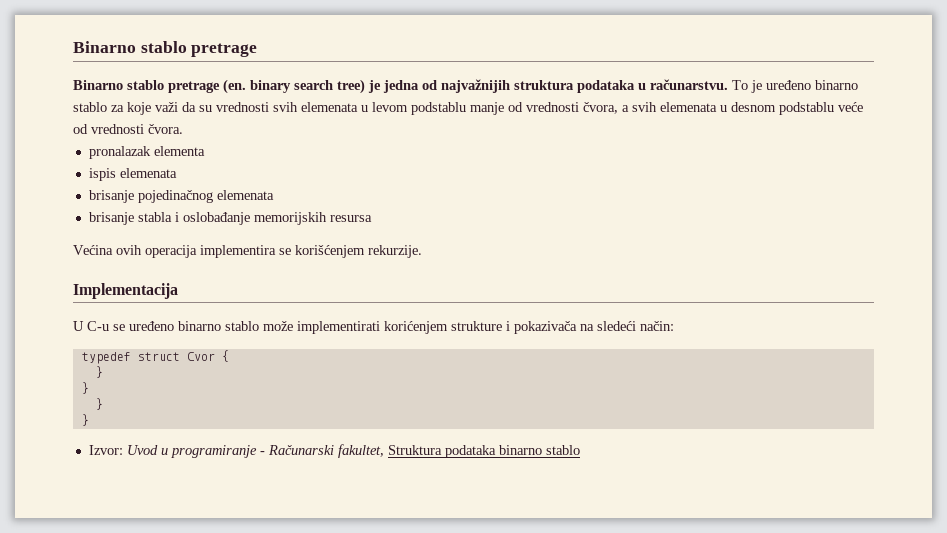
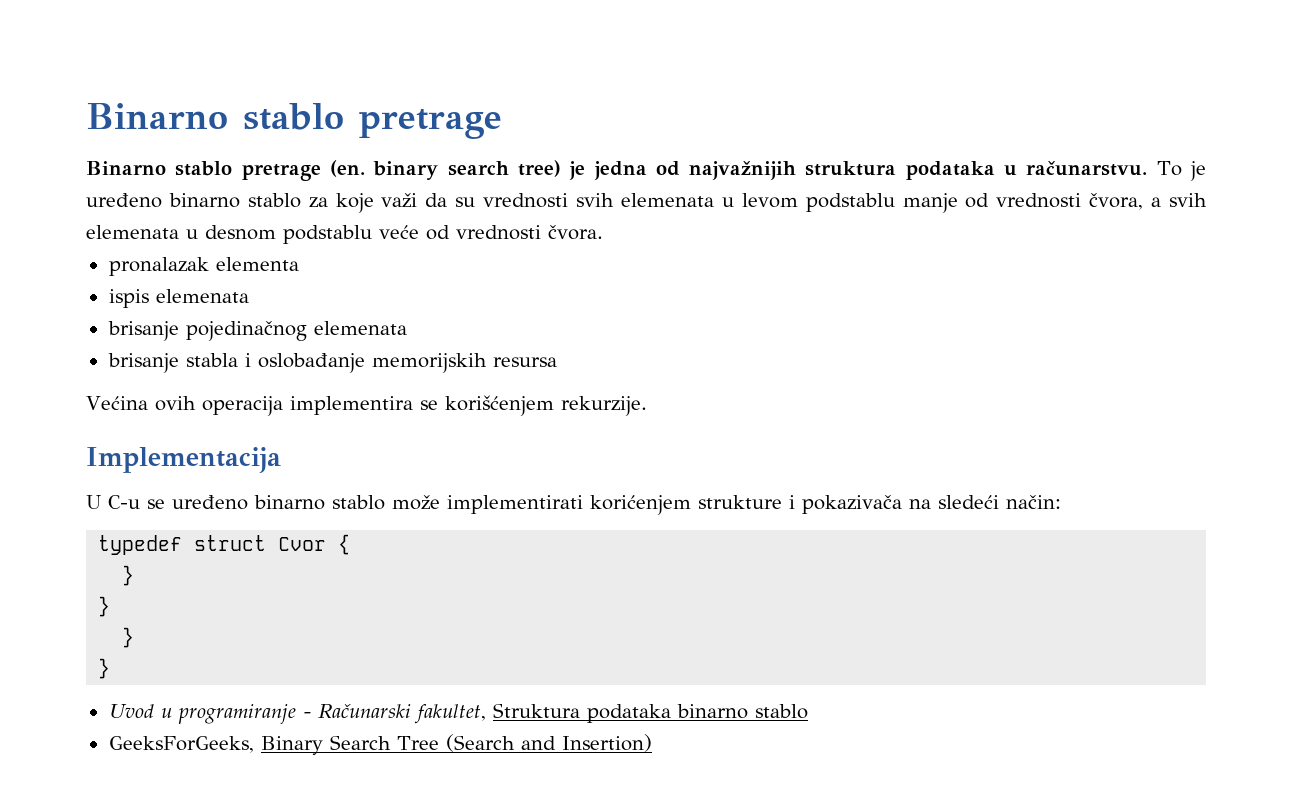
[88,445,123,455] Izvor: -> (111, 668) none
(580, 450) none -> [108,734,652,755] // GeeksForGeeks, Binary Search Tree (Search and Insertion)

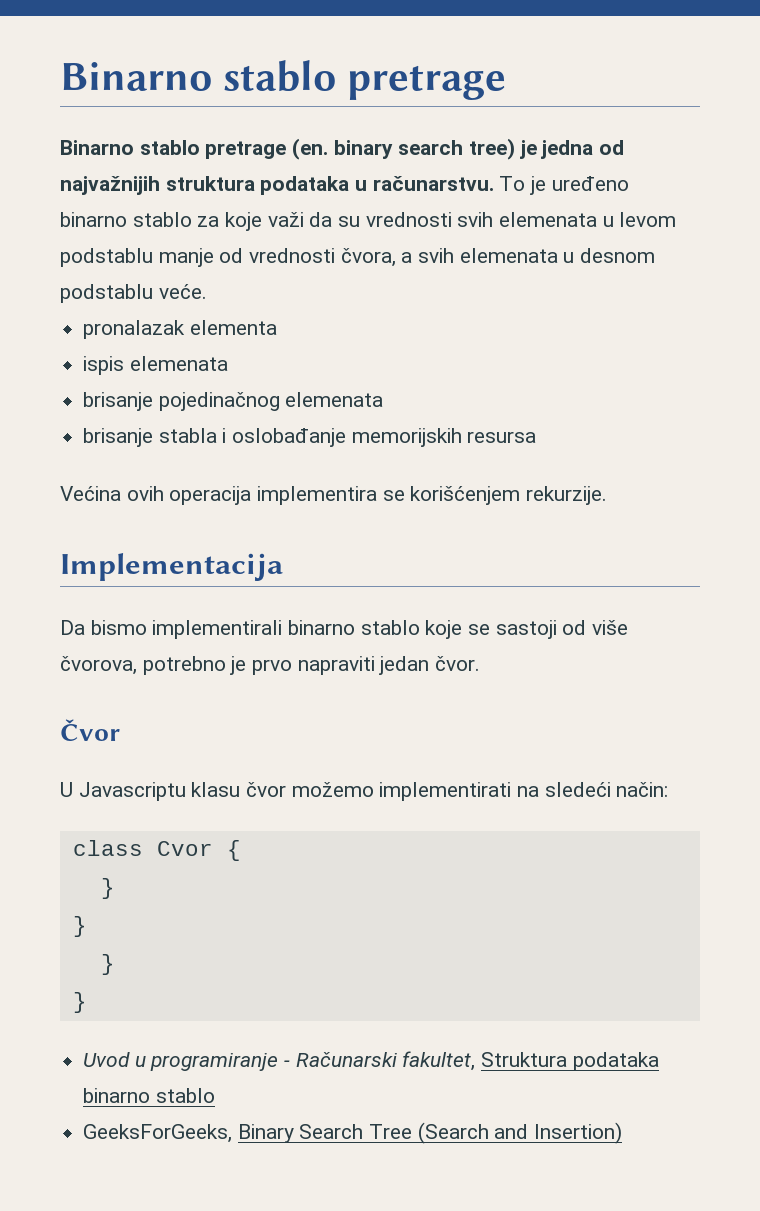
[379,225,603,240] veće od vrednosti čvora. -> [158,284,207,299] veće.
[86,495,902,515] U C-u se uređeno binarno stablo može implementirati korićenjem strukture i pokazivača -> [60,620,629,639] [60,656,481,675] [60,719,120,741] [60,782,512,801] Da bismo implementirali binarno stablo koje se sastoji od više čvorova, potrebno je prvo napraviti jedan čvor. // Čvor // U Javascriptu klasu čvor možemo implementirati
[98,535,267,555] typedef struct -> [72,840,143,856] class

